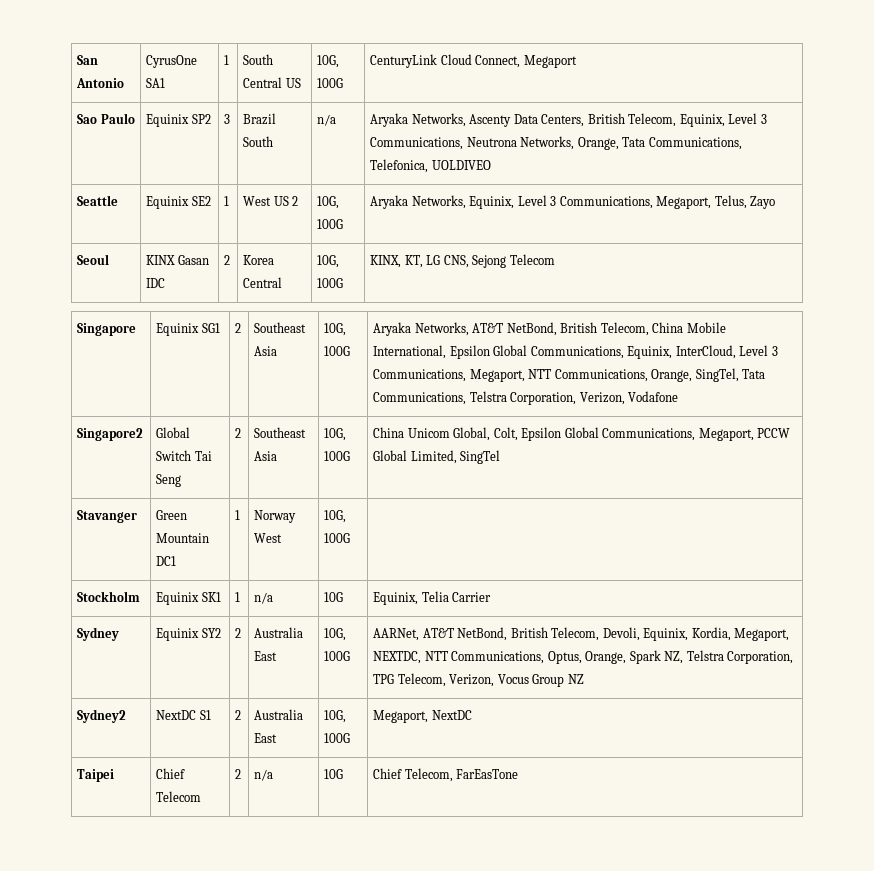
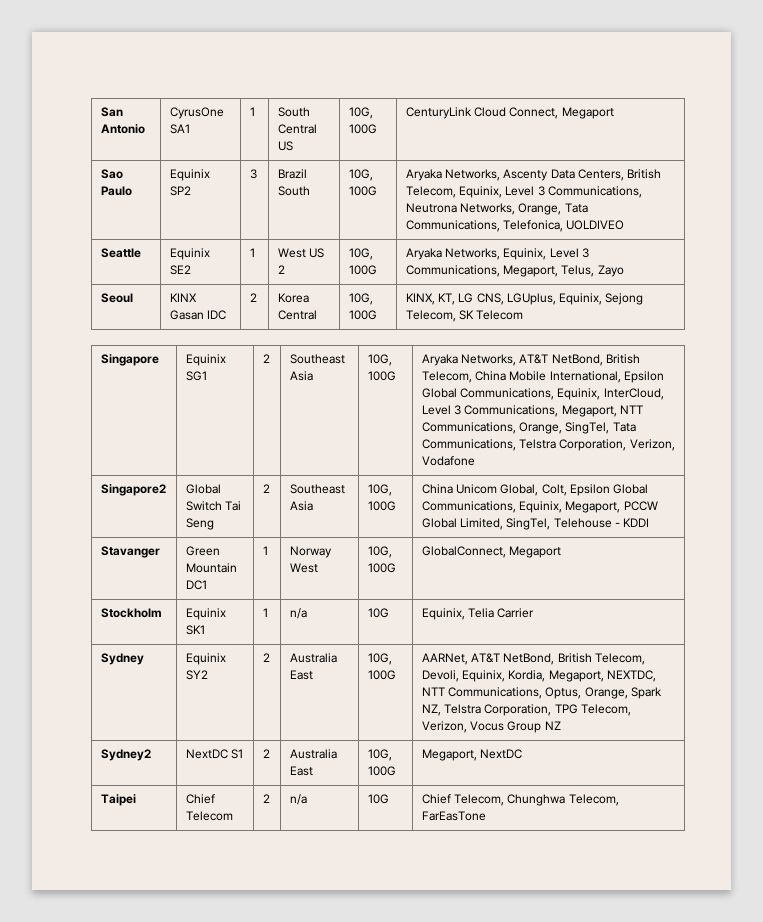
[317,114,337,126] n/a -> [348,169,373,181] [348,186,377,196] 10G, 100G
[472,255,507,268] Sejong -> [506,293,644,305] [405,310,475,322] LGUplus, Equinix, Sejong Telecom, SK
(696, 434) none -> [519,501,563,513] Equinix,
[460,450,501,464] SingTel -> [506,518,650,530] SingTel, Telehouse - KDDI
(351, 538) none -> [421,546,562,558] GlobalConnect, Megaport
(453, 775) none -> [507,794,619,806] Chunghwa Telecom,

